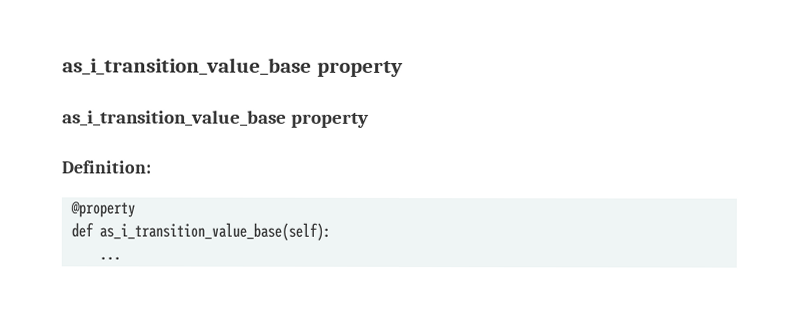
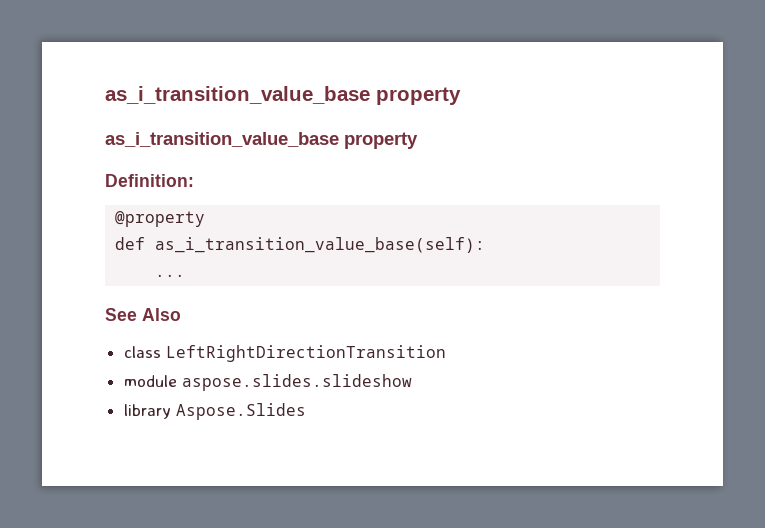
(122, 258) none -> [105,308,181,321] [123,345,446,362] [123,374,412,391] [123,403,306,420] // See Also // class LeftRightDirectionTransition // module aspose.slides.slideshow // library Aspose.Slides

